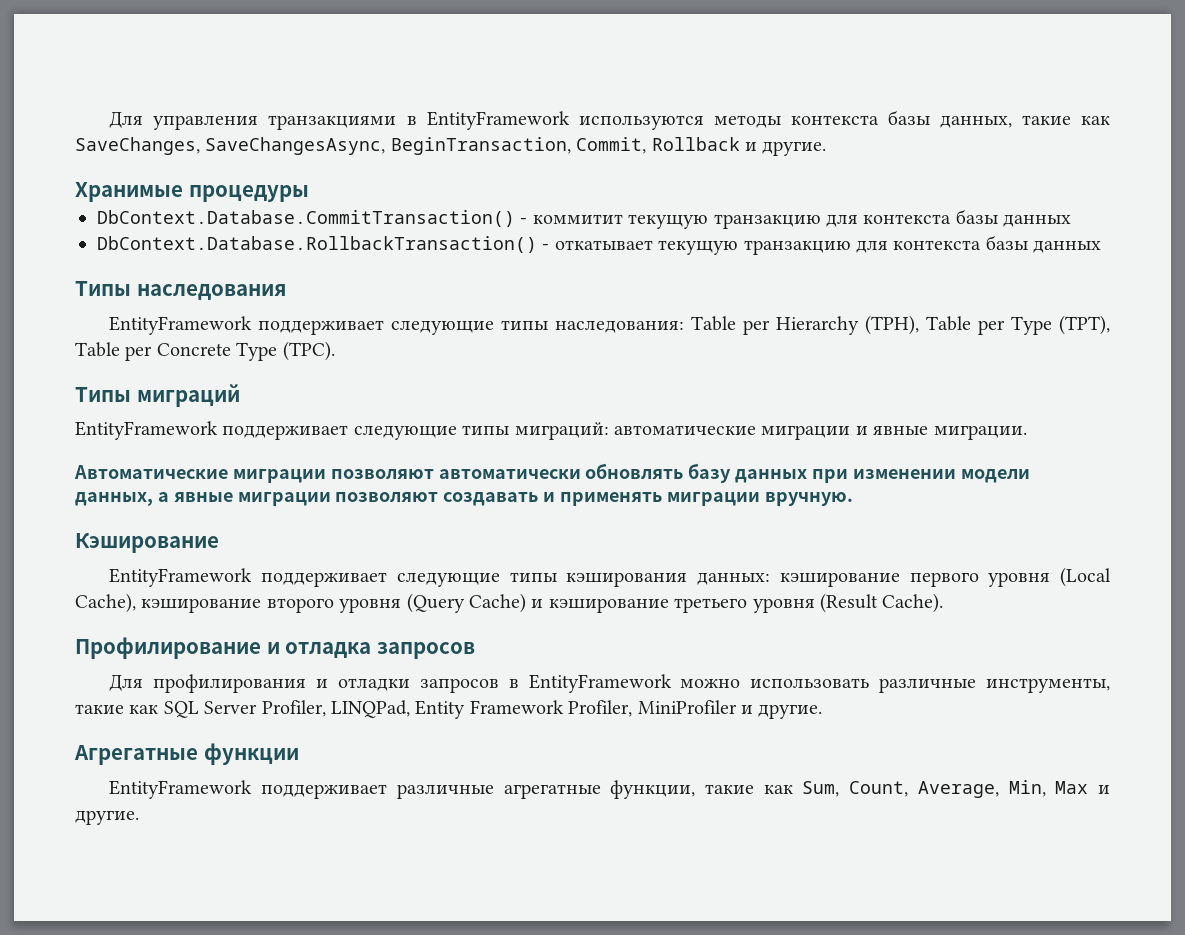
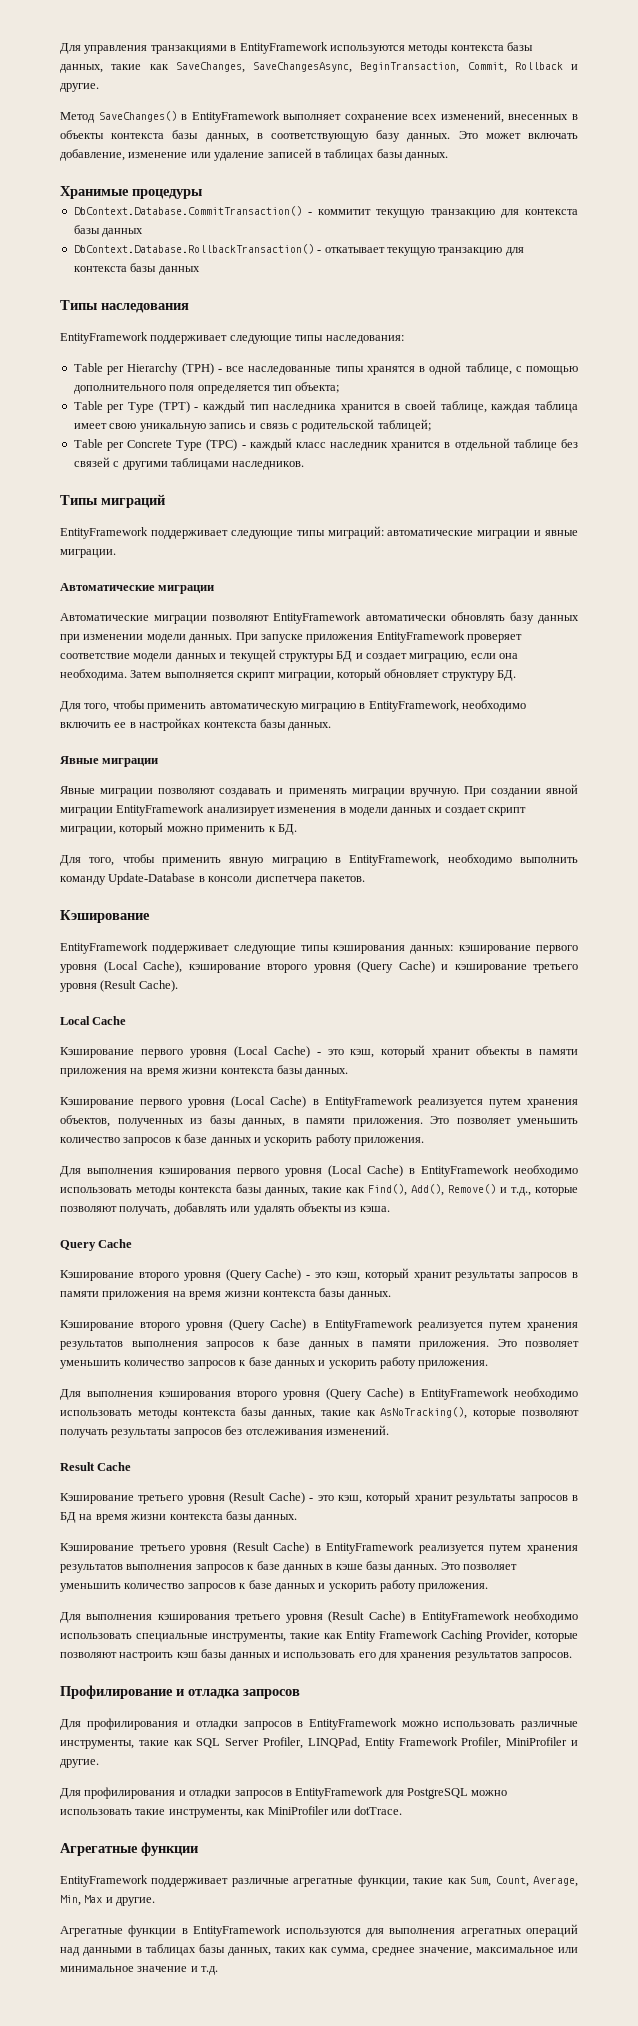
(827, 148) none -> [60,110,578,123] [60,130,578,142] [60,148,448,161] // Метод SaveChanges() в EntityFramework выполняет сохранение всех изменений, внесенных в объекты контекста базы данных, в соответствующую базу данных. Это может включать добавление, изменение или удаление записей в таблицах базы данных.
(685, 326) none -> (404, 339) //
[865,315,1110,335] [75,341,335,361] (TPH), Table per Type (TPT), Table per Concrete Type (TPC). -> [181,362,578,375] [73,382,340,394] [73,400,578,413] [73,419,431,432] [73,438,578,451] [73,457,305,470] (TPH) - все наследованные типы хранятся в одной таблице, с помощью дополнительного поля определяется тип объекта; // Table per Type (TPT) - каждый тип наследника хранится в своей таблице, каждая таблица имеет свою уникальную запись и связь с родительской таблицей; // Table per Concrete Type (TPC) - каждый класс наследник хранится в отдельной таблице без связей с другими таблицами наследников.
[330,469,434,479] позволяют -> [60,612,362,624] // Автоматические миграции позволяют EntityFramework
[75,492,233,506] данных, а явные -> [189,631,522,643] [60,649,519,662] [60,668,516,681] [60,700,526,712] [60,718,332,731] [60,756,159,767] [60,786,95,794] данных. При запуске приложения EntityFramework проверяет соответствие модели данных и текущей структуры БД и создает миграцию, если она необходима. Затем выполняется скрипт миграции, который обновляет структуру БД. // Для того, чтобы применить автоматическую миграцию в EntityFramework, необходимо включить ее в настройках контекста базы данных. // Явные миграции // Явные
(853, 499) none -> [463,784,579,797] [60,804,527,816] [60,822,297,835] [60,854,578,866] [60,873,365,885] При создании явной миграции EntityFramework анализирует изменения в модели данных и создает скрипт миграции, который можно применить к БД. // Для того, чтобы применить явную миграцию в EntityFramework, необходимо выполнить команду Update-Database в консоли диспетчера пакетов.
(944, 603) none -> [60,1016,127,1025] [60,1045,579,1058] [60,1065,349,1077] [60,1096,578,1108] [60,1115,578,1127] [60,1134,424,1146] [60,1165,578,1177] [60,1184,578,1196] [60,1203,390,1215] [60,1239,133,1251] [60,1268,578,1281] [60,1288,391,1300] [60,1319,578,1331] [60,1338,579,1350] [60,1357,489,1369] [60,1388,578,1400] [60,1407,579,1419] [60,1425,389,1438] [60,1462,132,1471] [60,1491,579,1504] [60,1511,298,1523] [60,1542,578,1554] [60,1561,518,1573] [60,1580,489,1592] [60,1611,579,1623] [60,1630,578,1642] [60,1649,573,1661] // Local Cache // Кэширование первого уровня (Local Cache) - это кэш, который хранит объекты в памяти приложения на время жизни контекста базы данных. // Кэширование первого уровня (Local Cache) в EntityFramework реализуется путем хранения объектов, полученных из базы данных, в памяти приложения. Это позволяет уменьшить количество запросов к базе данных и ускорить работу приложения. // Для выполнения кэширования первого уровня (Local Cache) в EntityFramework необходимо использовать методы контекста базы данных, такие как Find(), Add(), Remove() и т.д., которые позволяют получать, добавлять или удалять объекты из кэша. // Query Cache // Кэширование второго уровня (Query Cache) - это кэш, который хранит результаты запросов в памяти приложения на время жизни контекста базы данных. // Кэширование второго уровня (Query Cache) в EntityFramework реализуется путем хранения результатов выполнения запросов к базе данных в памяти приложения. Это позволяет уменьшить количество запросов к базе данных и ускорить работу приложения. // Для выполнения кэширования второго уровня (Query Cache) в EntityFramework необходимо использовать методы контекста базы данных, такие как AsNoTracking(), которые позволяют получать результаты запросов без отслеживания изменений. // Result Cache // Кэширование третьего уровня (Result Cache) - это кэш, который хранит результаты запросов в БД на время жизни контекста базы данных. // Кэширование третьего уровня (Result Cache) в EntityFramework реализуется путем хранения результатов выполнения запросов к базе данных в кэше базы данных. Это позволяет уменьшить количество запросов к базе данных и ускорить работу приложения. // Для выполнения кэширования третьего уровня (Result Cache) в EntityFramework необходимо использовать специальные инструменты, такие как Entity Framework Caching Provider, которые позволяют настроить кэш базы данных и использовать его для хранения результатов запросов.
(823, 711) none -> [60,1787,508,1799] [60,1806,403,1818] // Для профилирования и отладки запросов в EntityFramework для PostgreSQL можно использовать такие инструменты, как MiniProfiler или dotTrace.
(139, 817) none -> [60,1924,578,1937] [60,1944,578,1956] [60,1966,219,1975] // Агрегатные функции в EntityFramework используются для выполнения агрегатных операций над данными в таблицах базы данных, таких как сумма, среднее значение, максимальное или минимальное значение и т.д.

